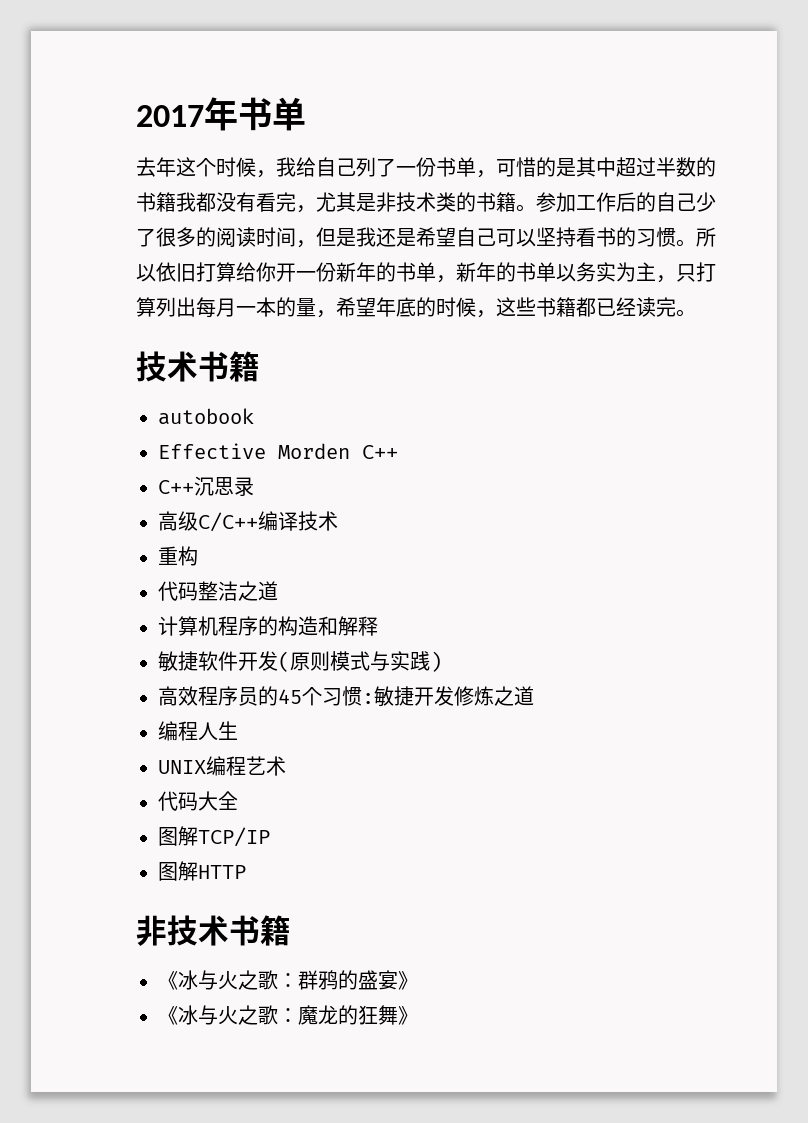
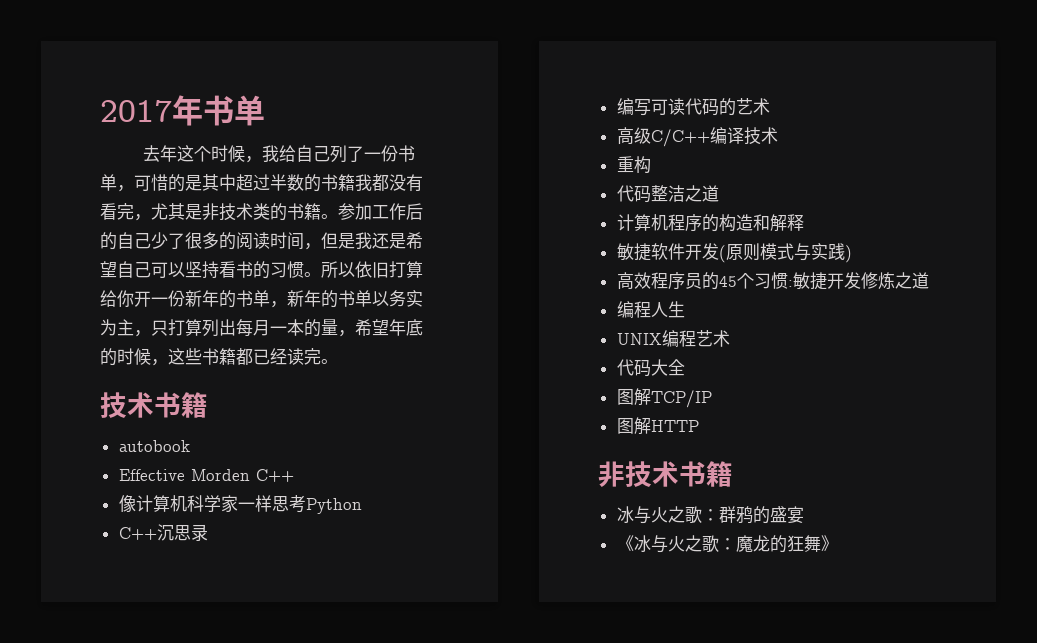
[158,476,254,496] C++沉思录 -> [118,495,362,514] [118,524,208,541] [616,98,770,116] 像计算机科学家一样思考Python // C++沉思录 // 编写可读代码的艺术
[158,971,178,990] 《 -> (733, 474) none
[398,971,418,990] 》 -> (804, 515) none

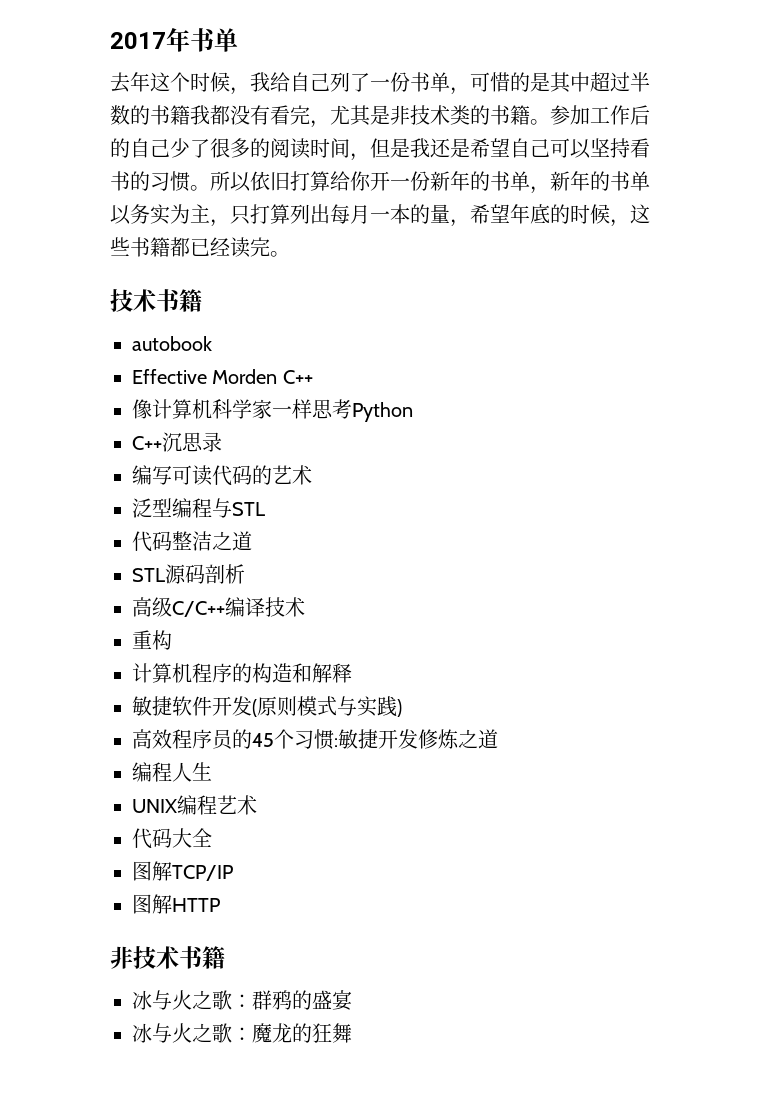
(770, 106) none -> [132,498,265,518] [132,531,252,552] [132,564,245,584] // 泛型编程与STL // 代码整洁之道 // STL源码剖析
[616,185,719,203] // 代码整洁之道 -> (172, 640) none
[616,535,634,551] 《 -> (352, 1000) none
[820,535,838,551] 》 -> (352, 1033) none

